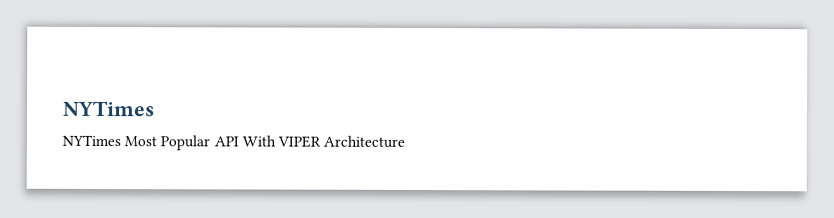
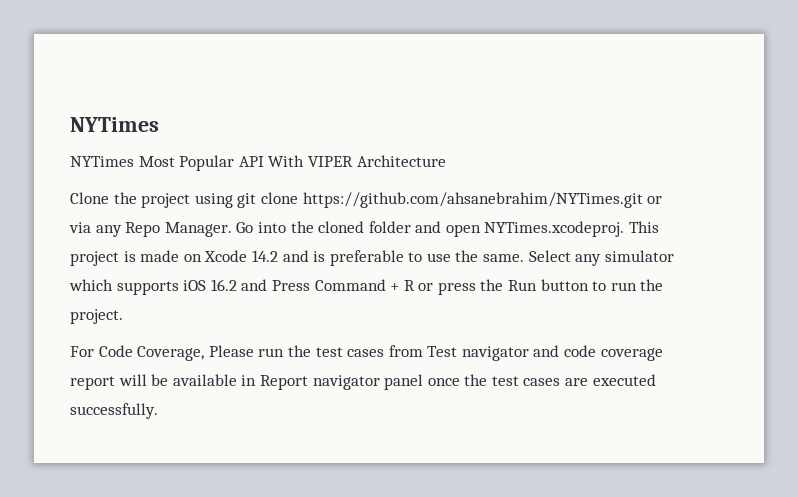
(406, 141) none -> [70,192,663,208] [69,221,660,237] [70,250,674,266] [69,279,664,295] [70,309,123,324] [70,345,663,361] [70,374,656,390] [70,403,158,419] // Clone the project using git clone https://github.com/ahsanebrahim/NYTimes.git or via any Repo Manager. Go into the cloned folder and open NYTimes.xcodeproj. This project is made on Xcode 14.2 and is preferable to use the same. Select any simulator which supports iOS 16.2 and Press Command + R or press the Run button to run the project. // For Code Coverage, Please run the test cases from Test navigator and code coverage report will be available in Report navigator panel once the test cases are executed successfully.

